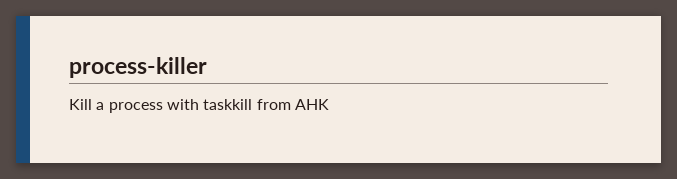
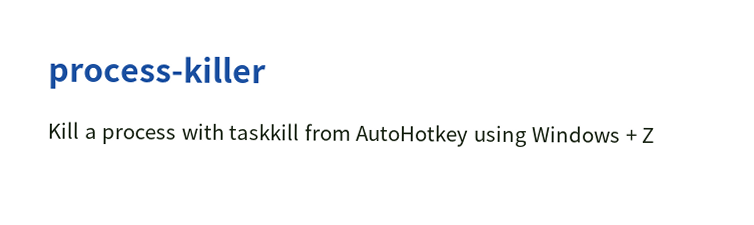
[294,99,329,110] AHK -> [355,123,655,148] AutoHotkey using Windows + Z

